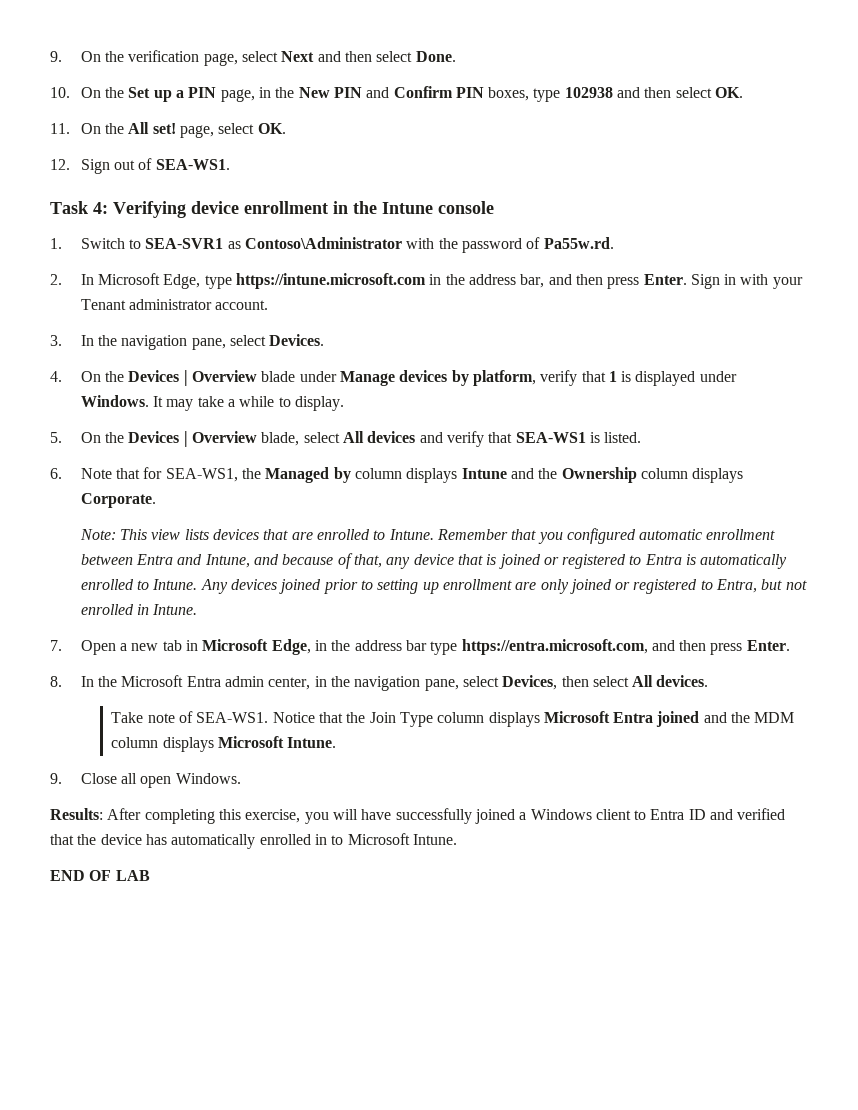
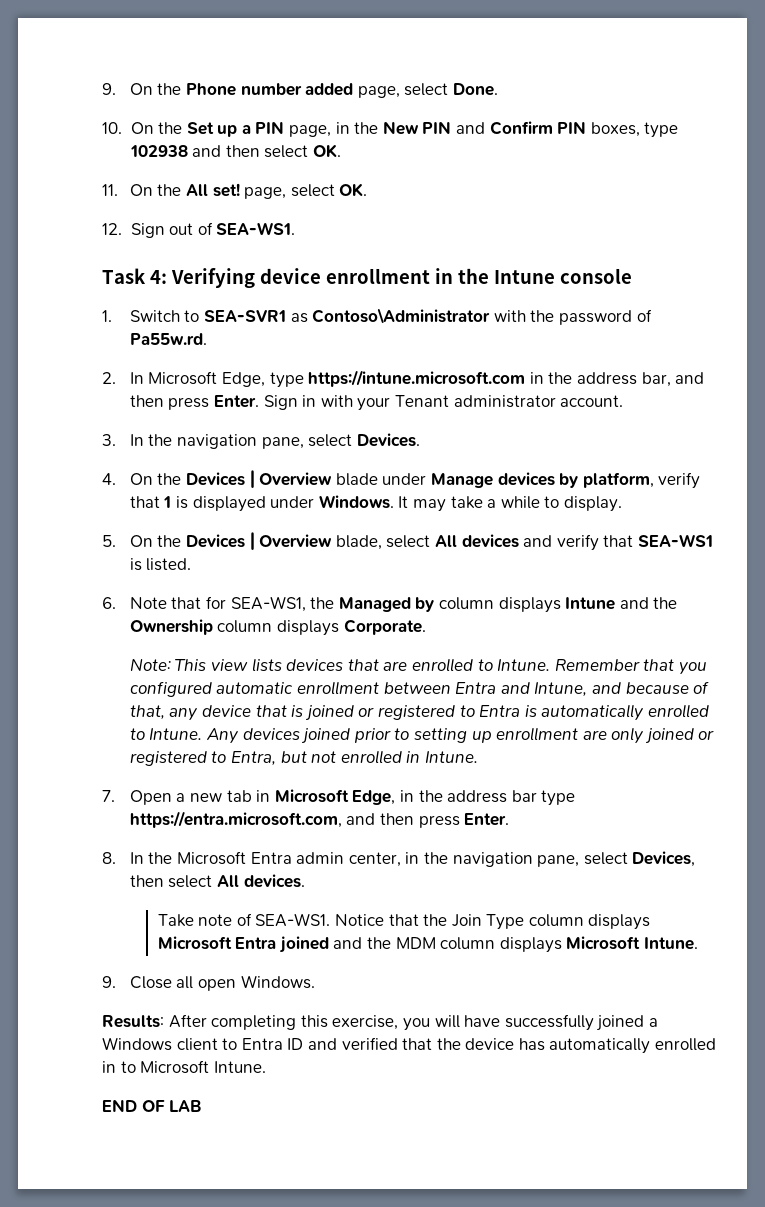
[128,50,372,66] verification page, select Next and then -> [185,83,400,98] Phone number added page,

